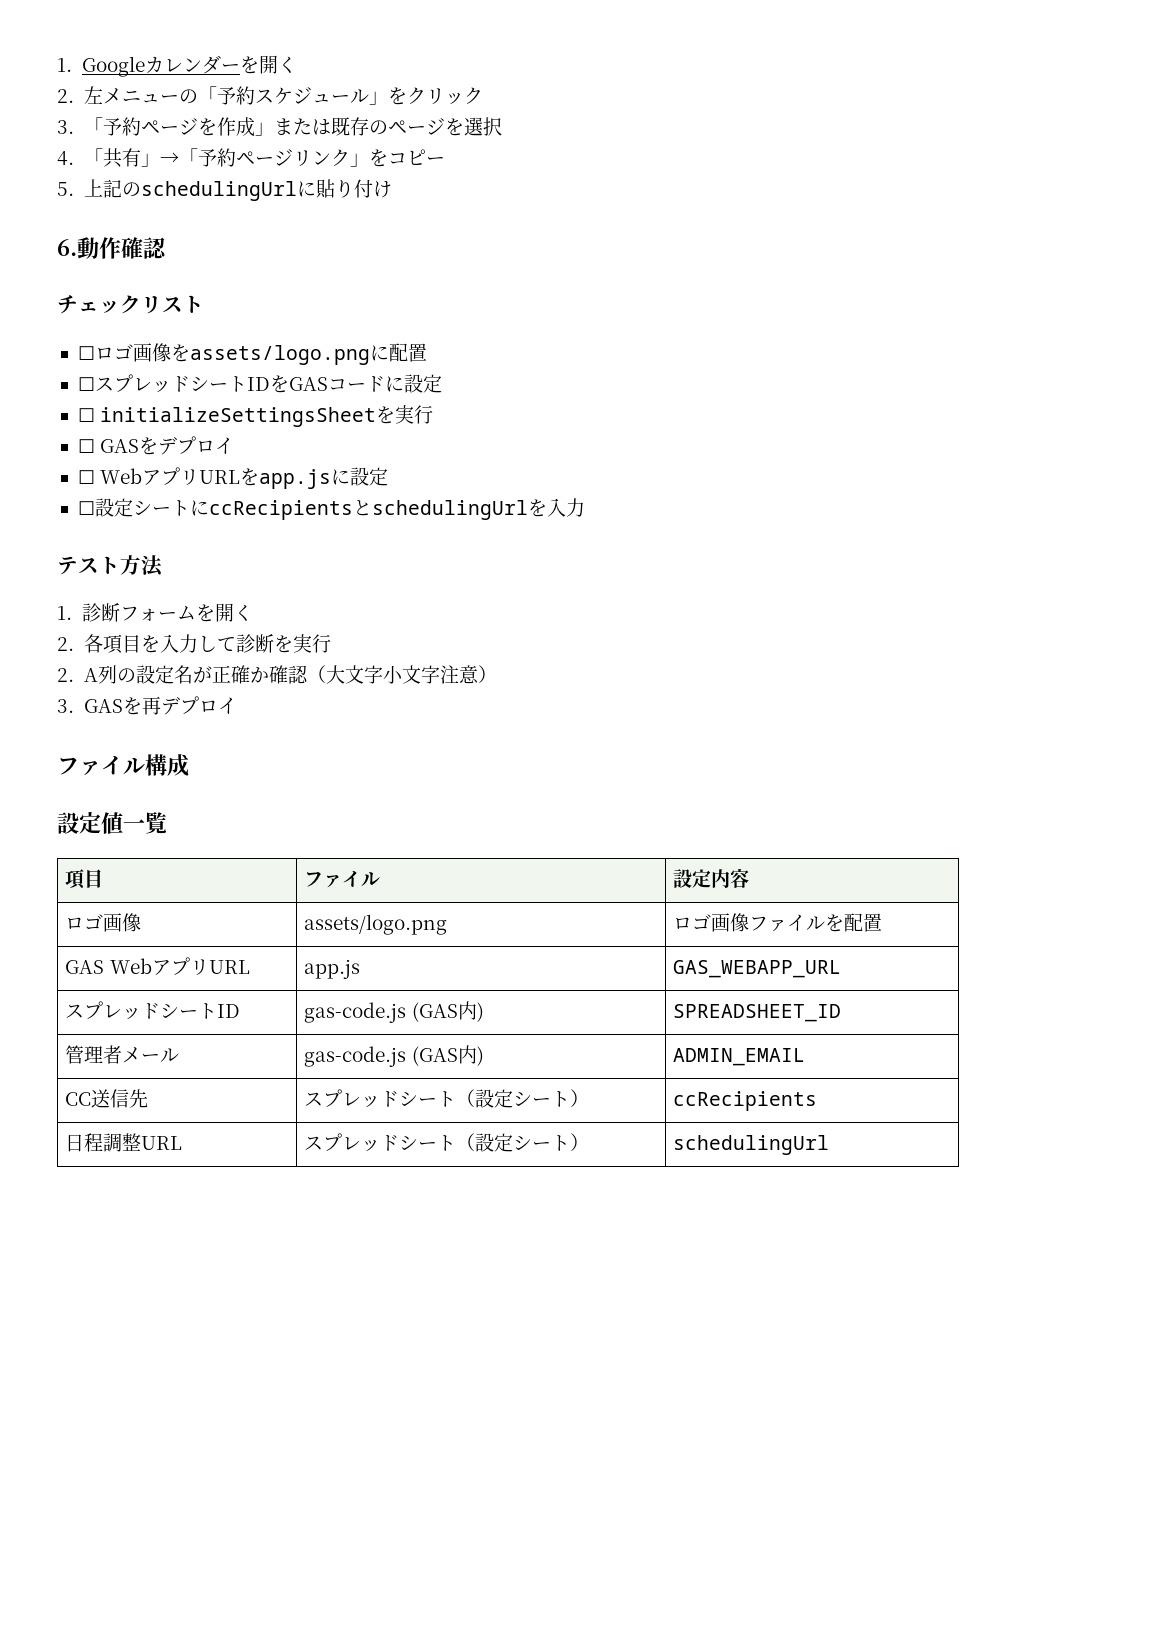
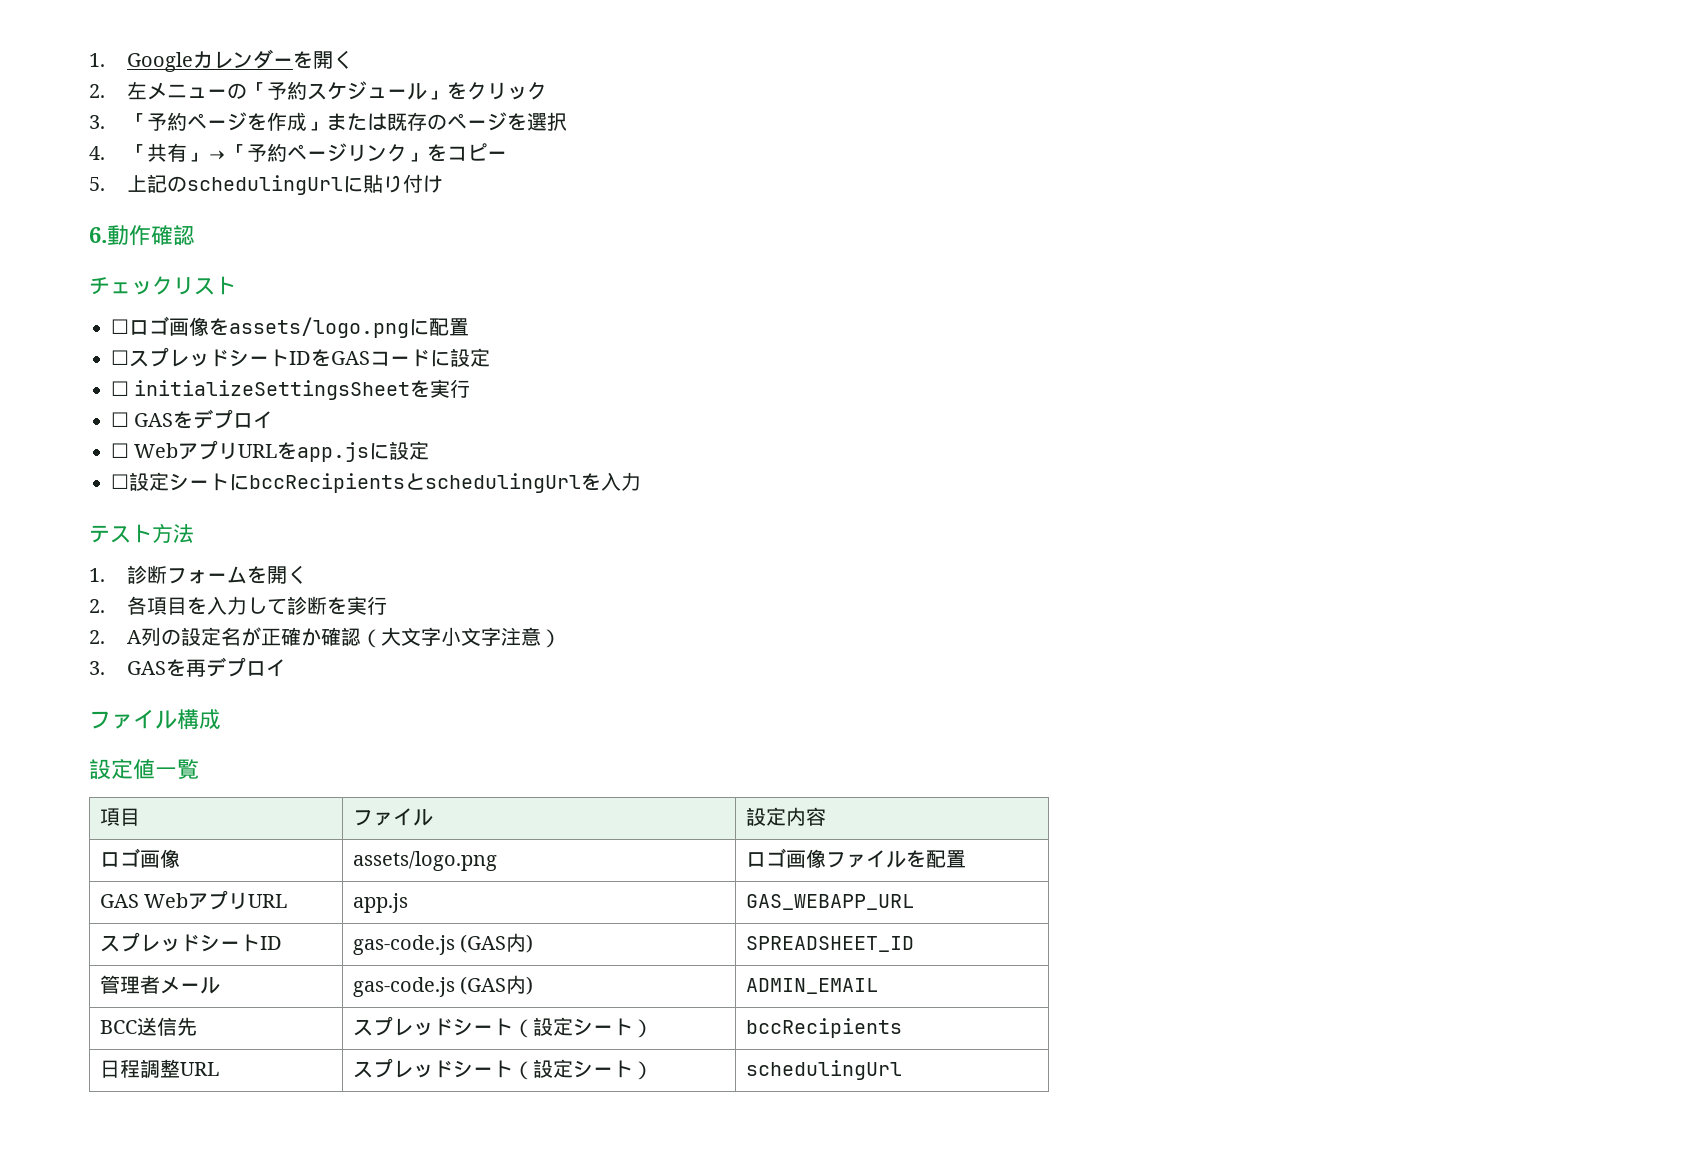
[208,500,353,520] ccRecipients -> [249,473,405,493] bccRecipients
[65,1092,92,1106] CC -> [99,1020,137,1034] BCC
[673,1091,818,1111] ccRecipients -> [745,1018,902,1038] bccRecipients

